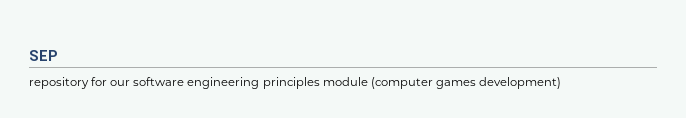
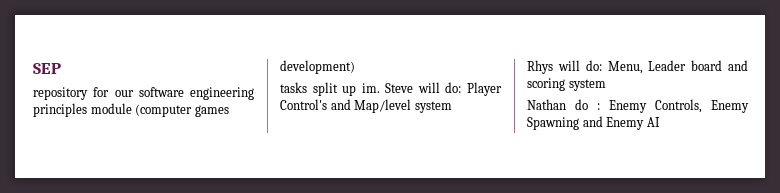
(561, 83) none -> [280,82,502,96] [280,99,452,113] [527,60,748,74] [527,78,606,91] [527,99,749,113] [527,116,660,130] // tasks split up im. Steve will do: Player Control's and Map/level system // Rhys will do: Menu, Leader board and scoring system // Nathan do : Enemy Controls, Enemy Spawning and Enemy AI

